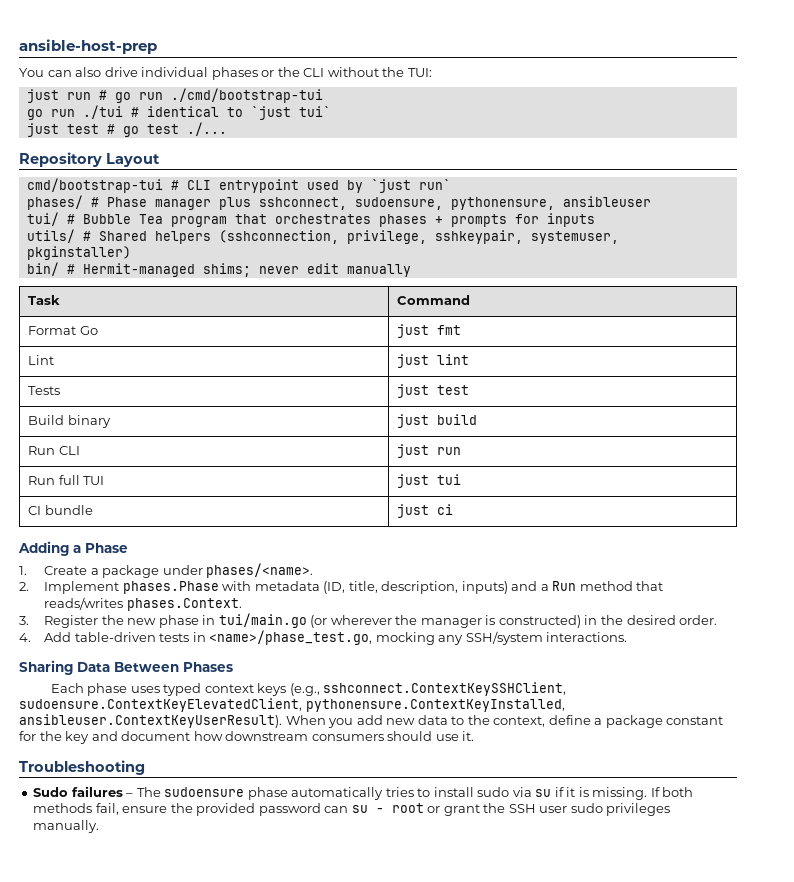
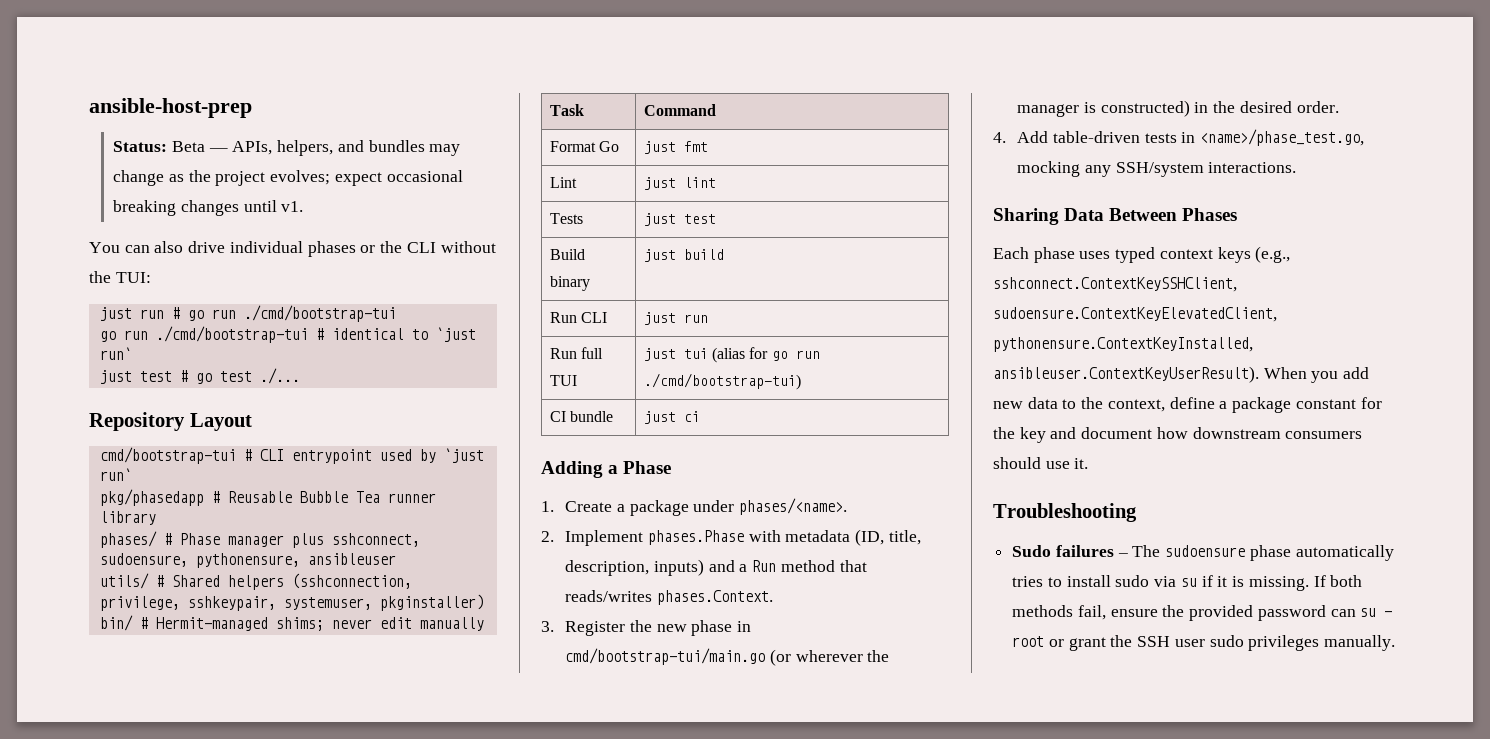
(157, 46) none -> [113,140,461,156] [113,170,463,186] [113,200,304,216] // Status: Beta — APIs, helpers, and bundles may change as the project evolves; expect occasional breaking changes until v1.
[82,105,123,119] ./tui -> [155,326,308,343] ./cmd/bootstrap-tui
[298,106,331,117] tui` -> [99,347,132,360] run`
(451, 184) none -> [99,489,436,506] [99,511,156,525] // pkg/phasedapp # Reusable Bubble Tea runner library
[26,212,595,227] // tui/ # Bubble Tea program that orchestrates phases + prompts for inputs -> (396, 559) none
(462, 479) none -> [712,347,820,363] [643,373,801,390] (alias for go run ./cmd/bootstrap-tui)
[218,613,307,628] tui/main.go -> [565,648,766,665] cmd/bootstrap-tui/main.go

